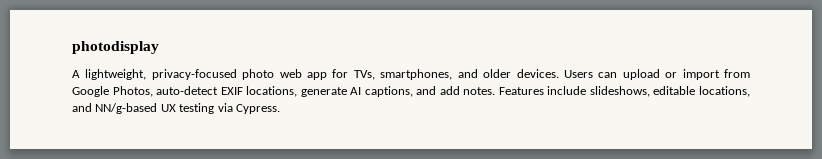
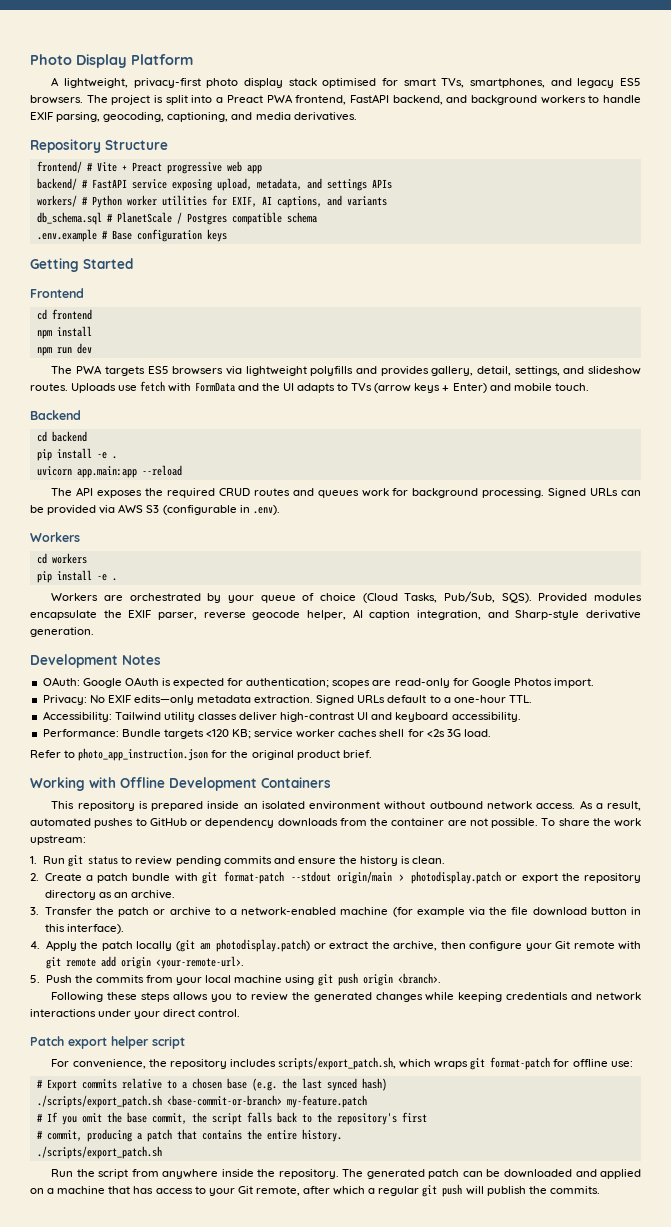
[72,41,159,54] photodisplay -> [30,54,193,68] Photo Display Platform
[151,69,750,80] [72,86,750,97] [72,103,280,114] privacy-focused photo web app for TVs, smartphones, and older devices. Users can upload or import from Google Photos, auto-detect EXIF locations, generate AI captions, and add notes. Features include slideshows, editable locations, and NN/g-based UX testing via Cypress. -> [133,78,641,88] [30,94,641,105] [30,112,357,122] [30,139,168,153] [36,161,262,174] [36,178,392,191] [36,195,387,208] [36,212,317,225] [36,229,227,242] [30,258,133,272] [30,288,84,298] [36,309,92,320] [36,326,92,339] [36,343,92,356] [51,365,641,376] [30,381,589,393] [30,410,81,420] [36,431,87,442] [36,448,117,461] [36,465,182,478] [51,487,641,498] [30,504,280,515] [30,532,80,542] [36,553,87,564] [36,570,117,583] [51,591,642,603] [30,609,642,620] [30,627,94,637] [30,654,161,668] [42,677,595,688] [42,695,532,705] [42,711,521,722] [42,729,491,739] [30,748,372,761] [30,777,331,791] [51,800,641,811] [30,818,641,828] [30,835,86,845] [30,855,446,867] [30,871,641,884] [44,890,176,900] [30,907,641,917] [44,924,124,934] [30,939,641,952] [45,956,244,969] [30,973,441,986] [51,992,641,1002] [30,1009,241,1019] [30,1036,185,1049] [51,1057,633,1070] [36,1078,387,1091] [36,1095,367,1108] [36,1112,427,1125] [36,1129,342,1142] [36,1146,162,1159] [51,1169,641,1179] [30,1184,600,1197] privacy-first photo display stack optimised for smart TVs, smartphones, and legacy ES5 browsers. The project is split into a Preact PWA frontend, FastAPI backend, and background workers to handle EXIF parsing, geocoding, captioning, and media derivatives. // Repository Structure // frontend/ # Vite + Preact progressive web app // backend/ # FastAPI service exposing upload, metadata, and settings APIs // workers/ # Python worker utilities for EXIF, AI captions, and variants // db_schema.sql # PlanetScale / Postgres compatible schema // .env.example # Base configuration keys // Getting Started // Frontend // cd frontend // npm install // npm run dev // The PWA targets ES5 browsers via lightweight polyfills and provides gallery, detail, settings, and slideshow routes. Uploads use fetch with FormData and the UI adapts to TVs (arrow keys + Enter) and mobile touch. // Backend // cd backend // pip install -e . // uvicorn app.main:app --reload // The API exposes the required CRUD routes and queues work for background processing. Signed URLs can be provided via AWS S3 (configurable in .env). // Workers // cd workers // pip install -e . // Workers are orchestrated by your queue of choice (Cloud Tasks, Pub/Sub, SQS). Provided modules encapsulate the EXIF parser, reverse geocode helper, AI caption integration, and Sharp-style derivative generation. // Development Notes // OAuth: Google OAuth is expected for authentication; scopes are read-only for Google Photos import. // Privacy: No EXIF edits—only metadata extraction. Signed URLs default to a one-hour TTL. // Accessibility: Tailwind utility classes deliver high-contrast UI and keyboard accessibility. // Performance: Bundle targets <120 KB; service worker caches shell for <2s 3G load. // Refer to photo_app_instruction.json for the original product brief. // Working with Offline Development Containers // This repository is prepared inside an isolated environment without outbound network access. As a result, automated pushes to GitHub or dependency downloads from the container are not possible. To share the work upstream: // 1. Run git status to review pending commits and ensure the history is clean. // 2. Create a patch bundle with git format-patch --stdout origin/main > photodisplay.patch or export the repository directory as an archive. // 3. Transfer the patch or archive to a network-enabled machine (for example via the file download button in this interface). // 4. Apply the patch locally (git am photodisplay.patch) or extract the archive, then configure your Git remote with git remote add origin <your-remote-url>. // 5. Push the commits from your local machine using git push origin <branch>. // Following these steps allows you to review the generated changes while keeping credentials and network interactions under your direct control. // Patch export helper script // For convenience, the repository includes scripts/export_patch.sh, which wraps git format-patch for offline use: // # Export commits relative to a chosen base (e.g. the last synced hash) // ./scripts/export_patch.sh <base-commit-or-branch> my-feature.patch // # If you omit the base commit, the script falls back to the repository's first // # commit, producing a patch that contains the entire history. // ./scripts/export_patch.sh // Run the script from anywhere inside the repository. The generated patch can be downloaded and applied on a machine that has access to your Git remote, after which a regular git push will publish the commits.

